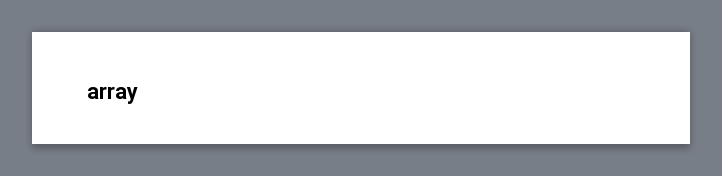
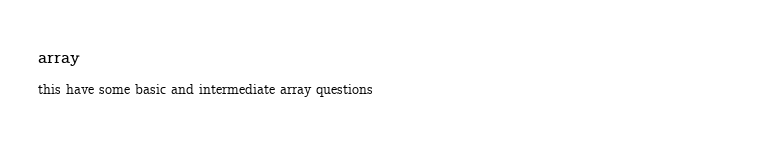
[87,86,138,104] array -> [38,55,80,66] [38,84,373,97] array // this have some basic and intermediate array questions

